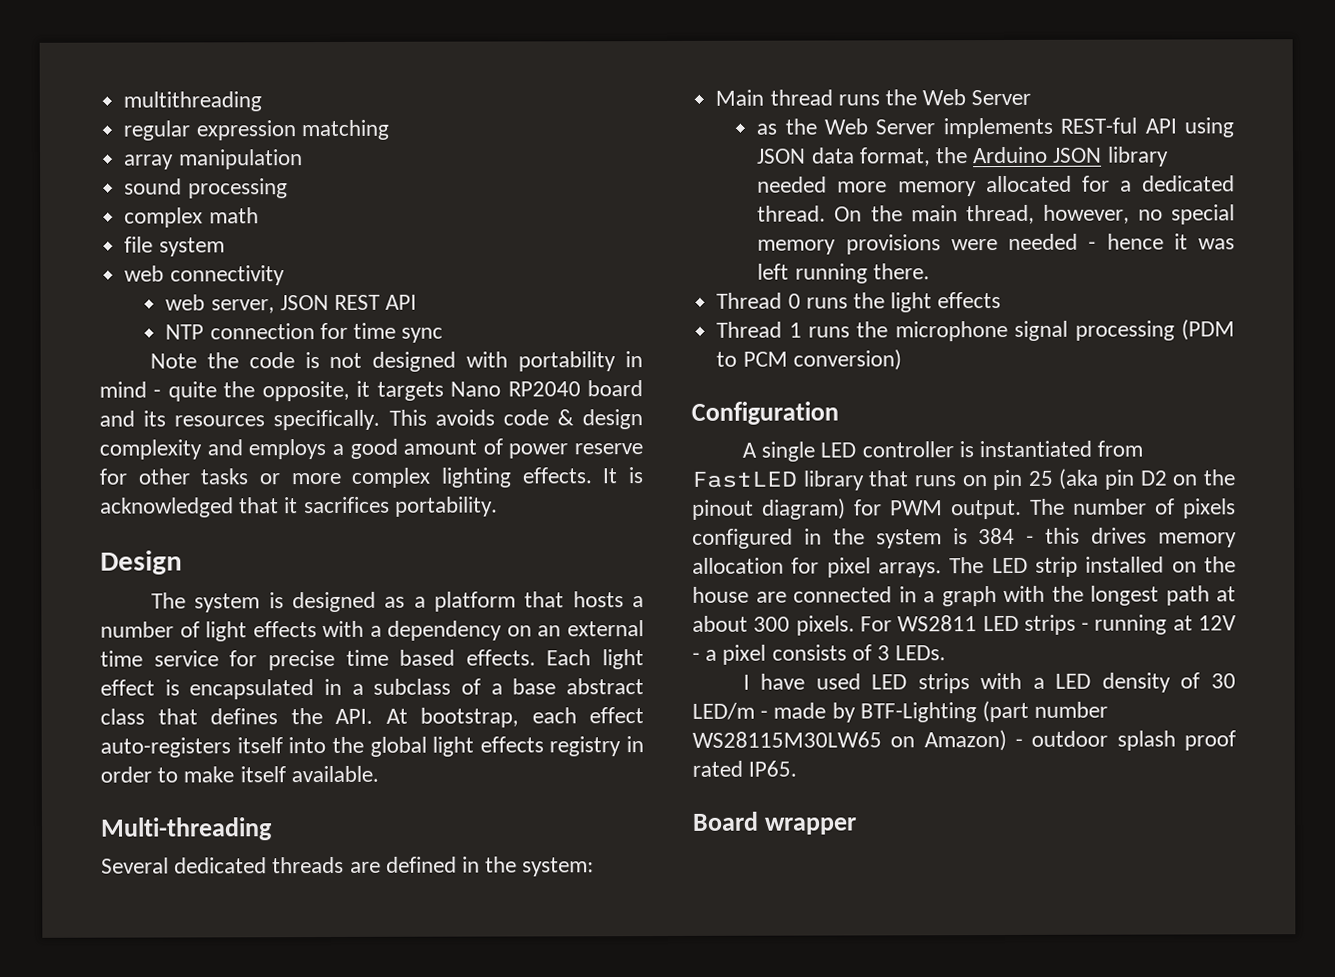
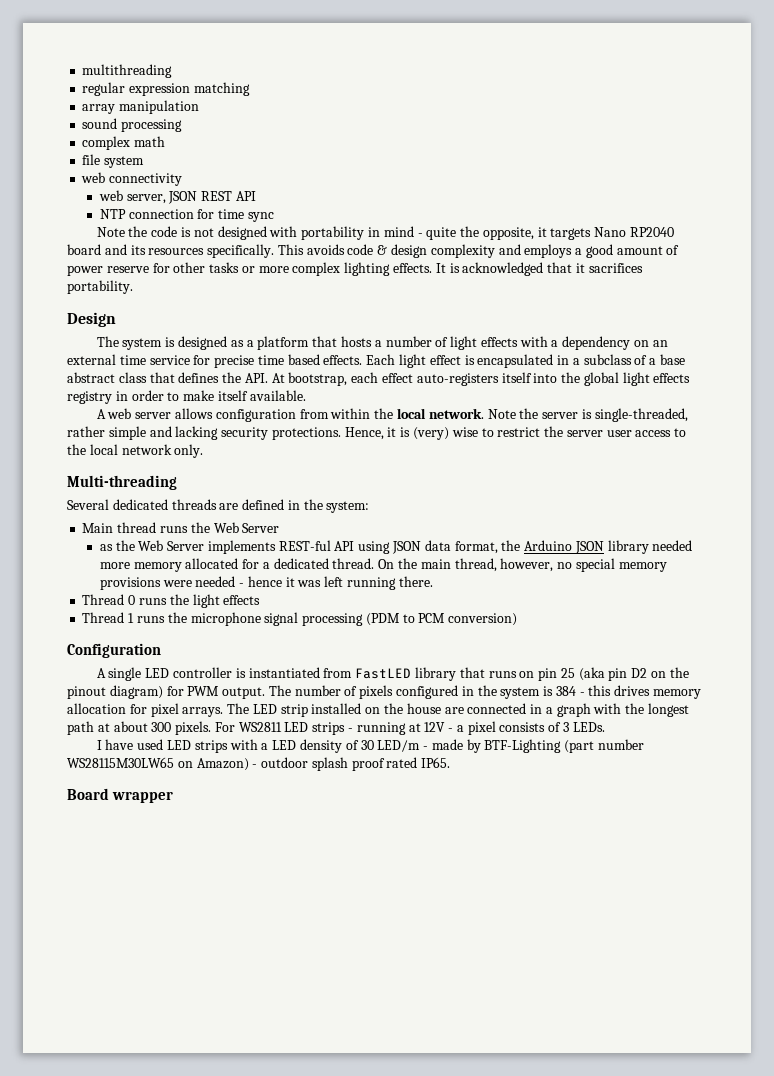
(379, 774) none -> [96,408,688,422] [67,426,687,440] [67,444,204,458] // A web server allows configuration from within the local network. Note the server is single-threaded, rather simple and lacking security protections. Hence, it is (very) wise to restrict the server user access to the local network only.

